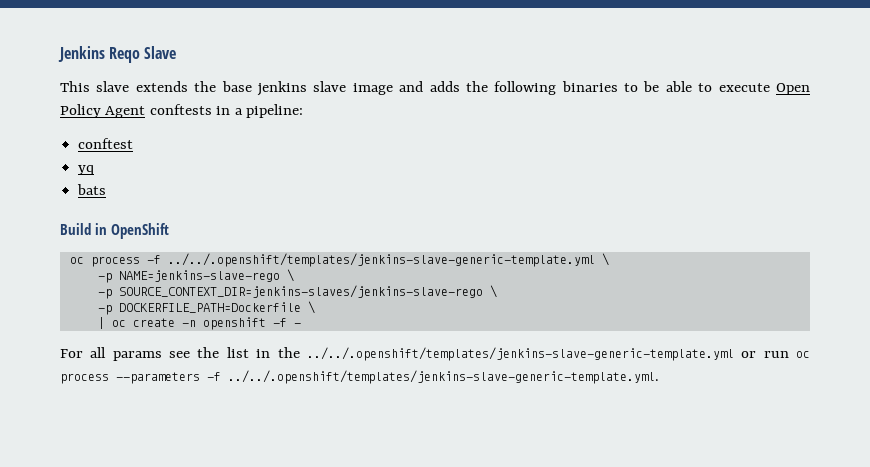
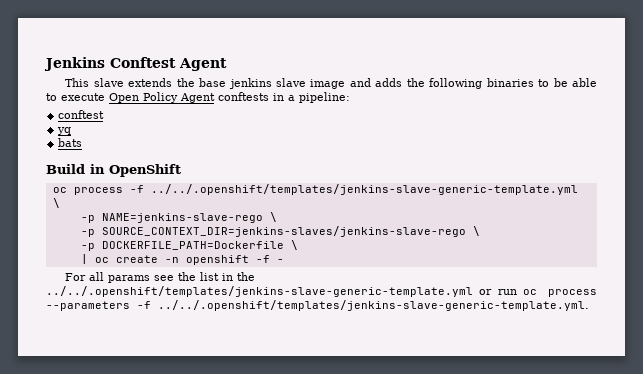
[109,46,177,63] Reqo Slave -> [110,57,227,71] Conftest Agent

